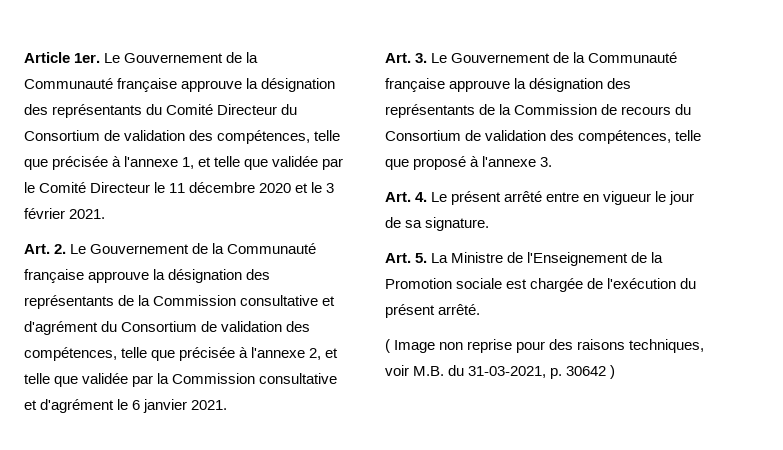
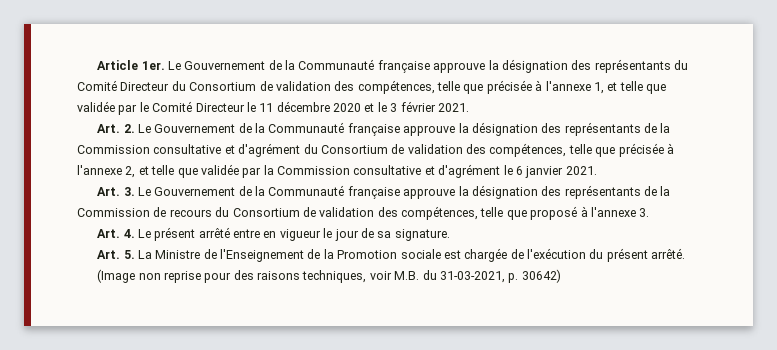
[385,339,436,353] ( Image -> [97,269,136,283] (Image
[566,365,616,379] 30642 ) -> [521,269,561,283] 30642)

